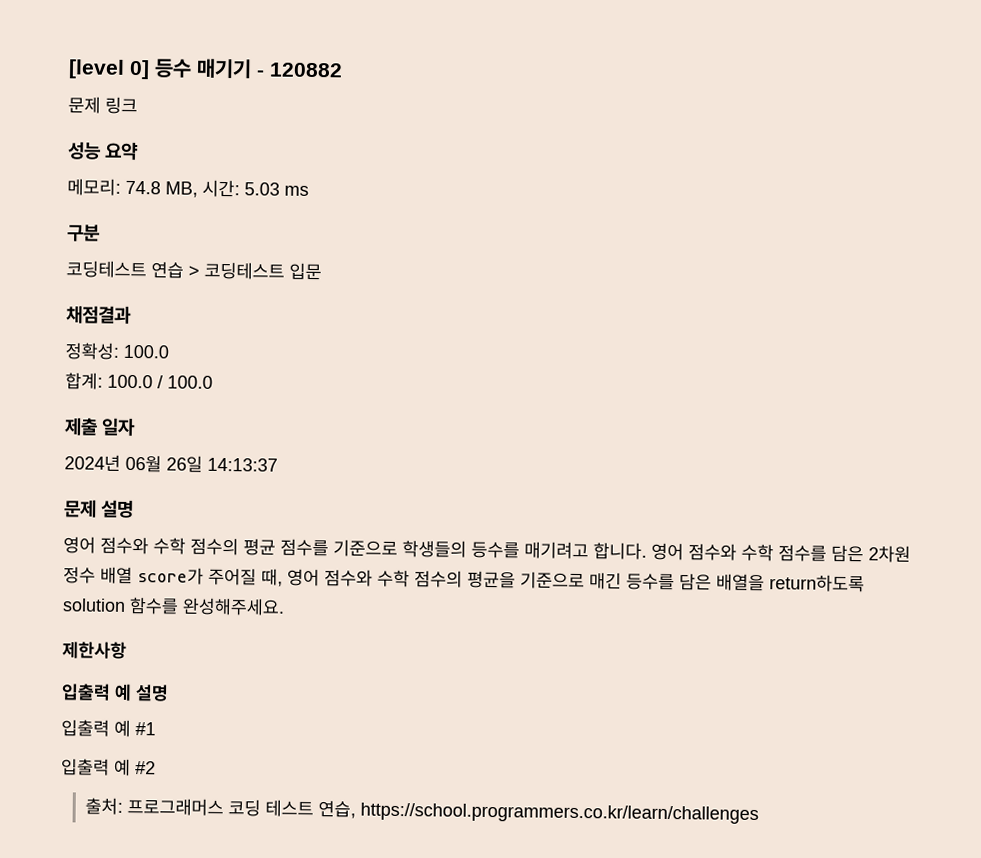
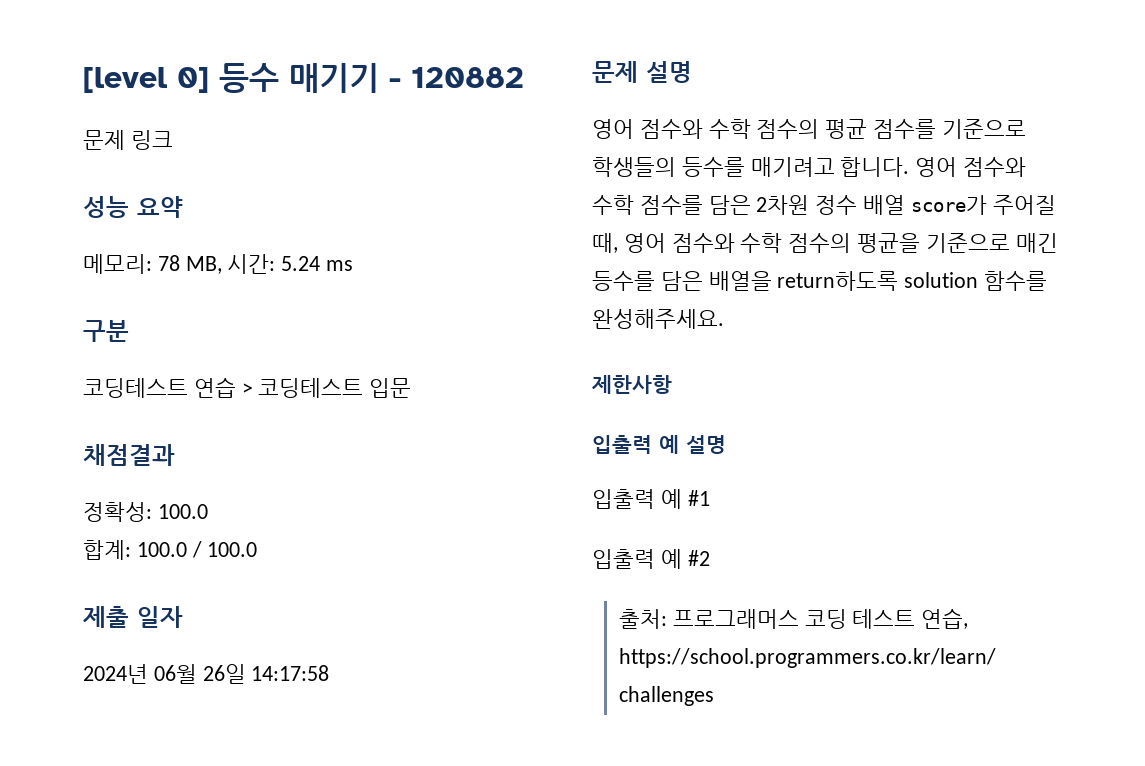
[125,180,161,195] 74.8 -> [157,255,180,271] 78
[244,182,280,196] 5.03 -> [281,256,321,271] 5.24
[207,457,278,472] 14:13:37 -> [251,665,330,681] 14:17:58

